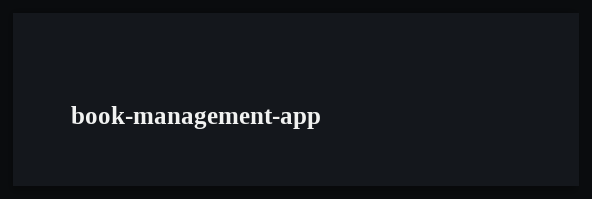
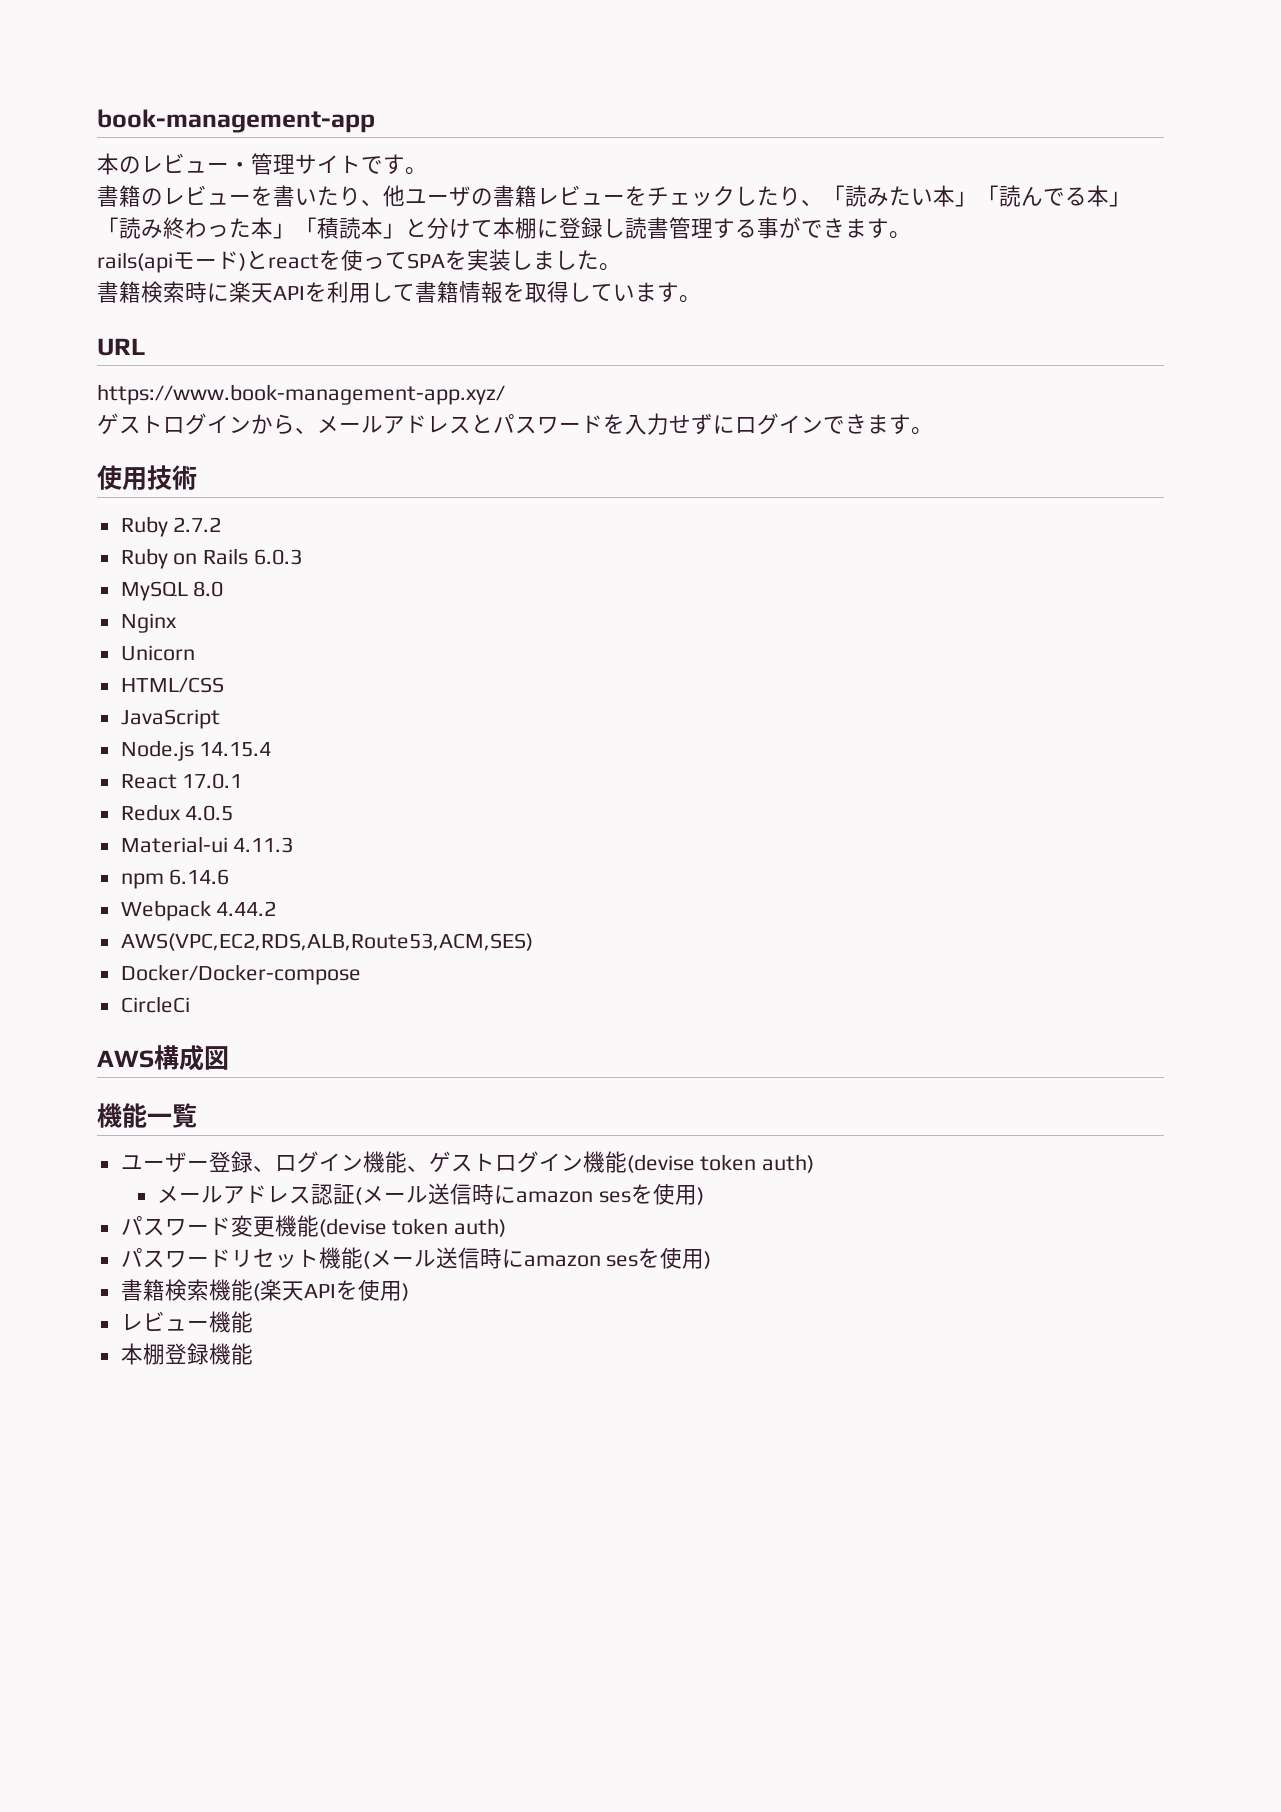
(321, 117) none -> [97,153,427,175] [97,185,1131,207] [97,217,911,239] [97,249,621,273] [97,281,701,304] [97,338,146,356] [97,384,505,405] [97,413,933,435] [97,465,197,491] [120,516,222,537] [120,548,303,569] [120,581,224,601] [120,613,177,633] [120,645,195,661] [120,677,224,693] [120,709,220,729] [120,740,272,761] [120,773,243,789] [120,804,234,821] [120,836,294,853] [120,869,230,889] [120,900,277,921] [120,933,533,951] [120,964,361,985] [120,996,190,1013] [97,1045,229,1071] [97,1103,197,1128] [120,1151,815,1173] [157,1183,704,1205] [120,1215,507,1237] [120,1247,712,1269] [120,1279,409,1301] [120,1311,253,1333] [120,1343,253,1365] // 本のレビュー・管理サイトです。 // 書籍のレビューを書いたり、他ユーザの書籍レビューをチェックしたり、「読みたい本」「読んでる本」「読み終わった本」「積読本」と分けて本棚に登録し読書管理する事ができます。 // rails(apiモード)とreactを使ってSPAを実装しました。 // 書籍検索時に楽天APIを利用して書籍情報を取得しています。 // URL // https://www.book-management-app.xyz/ // ゲストログインから、メールアドレスとパスワードを入力せずにログインできます。 // 使用技術 // Ruby 2.7.2 // Ruby on Rails 6.0.3 // MySQL 8.0 // Nginx // Unicorn // HTML/CSS // JavaScript // Node.js 14.15.4 // React 17.0.1 // Redux 4.0.5 // Material-ui 4.11.3 // npm 6.14.6 // Webpack 4.44.2 // AWS(VPC,EC2,RDS,ALB,Route53,ACM,SES) // Docker/Docker-compose // CircleCi // AWS構成図 // 機能一覧 // ユーザー登録、ログイン機能、ゲストログイン機能(devise token auth) // メールアドレス認証(メール送信時にamazon sesを使用) // パスワード変更機能(devise token auth) // パスワードリセット機能(メール送信時にamazon sesを使用) // 書籍検索機能(楽天APIを使用) // レビュー機能 // 本棚登録機能

